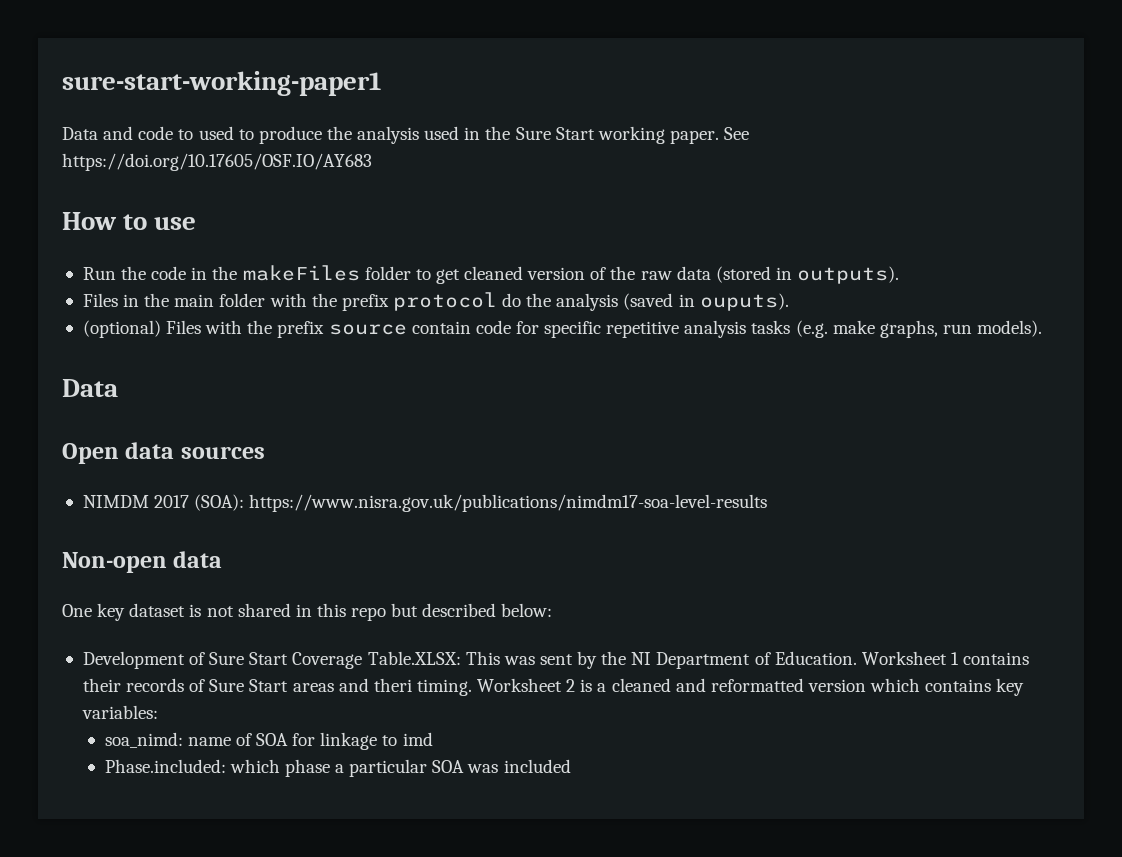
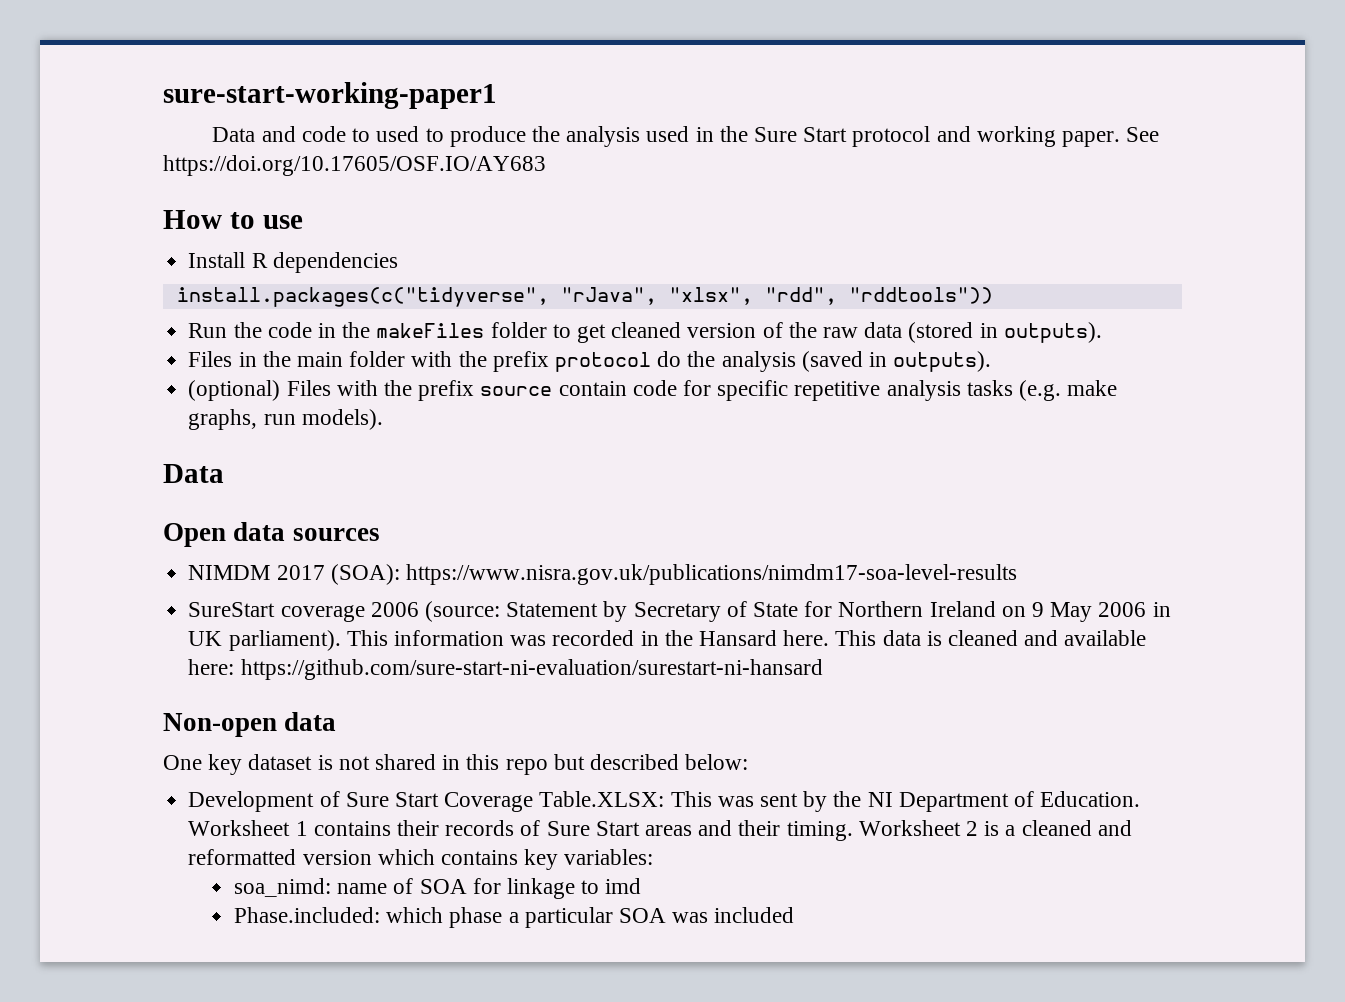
(595, 133) none -> [852,126,971,147] protocol and
(197, 223) none -> [188,252,398,273] [176,287,993,307] // Install R dependencies // install.packages(c("tidyverse", "rJava", "xlsx", "rdd", "rddtools"))
[699,293,789,311] ouputs). -> [893,351,992,372] outputs).
(768, 503) none -> [188,601,1171,622] [188,630,1147,651] [188,659,823,680] // SureStart coverage 2006 (source: Statement by Secretary of State for Northern Ireland on 9 May 2006 in UK parliament). This information was recorded in the Hansard here. This data is cleaned and available here: https://github.com/sure-start-ni-evaluation/surestart-ni-hansard
[373,678,412,692] theri -> [738,820,781,836] their

